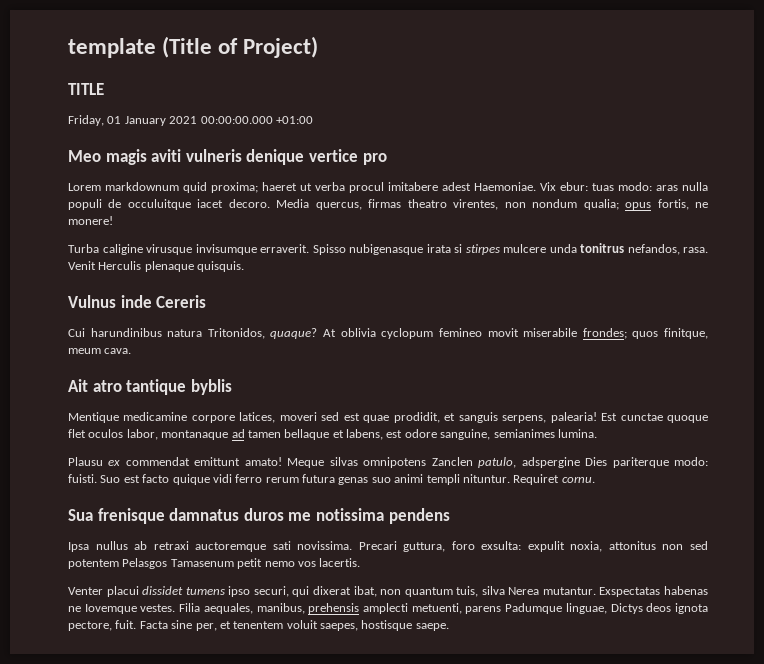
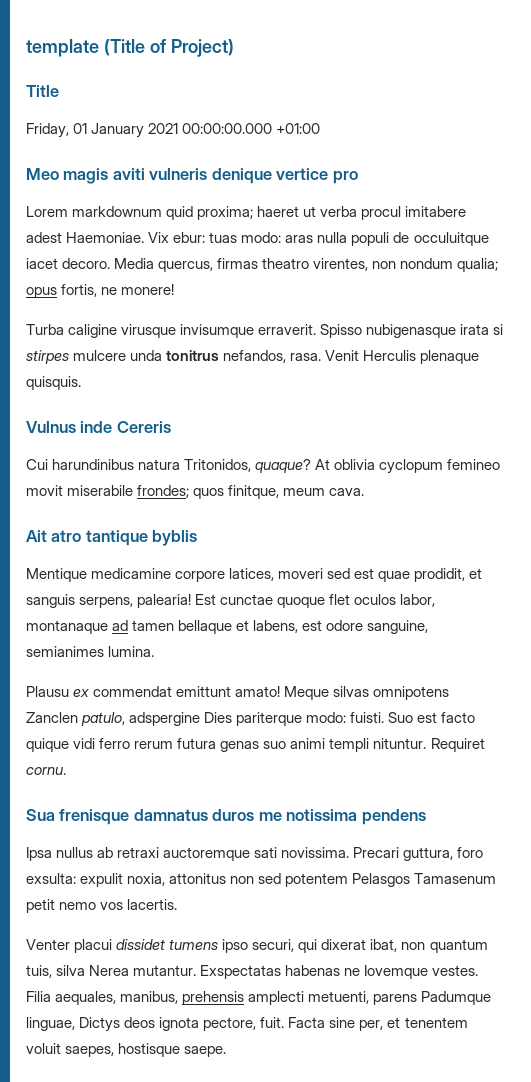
[68,83,104,95] TITLE -> [26,85,59,97] Title

